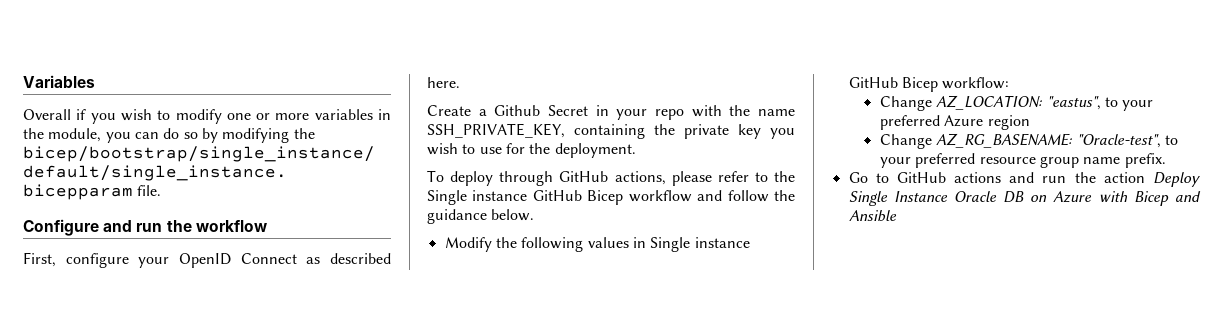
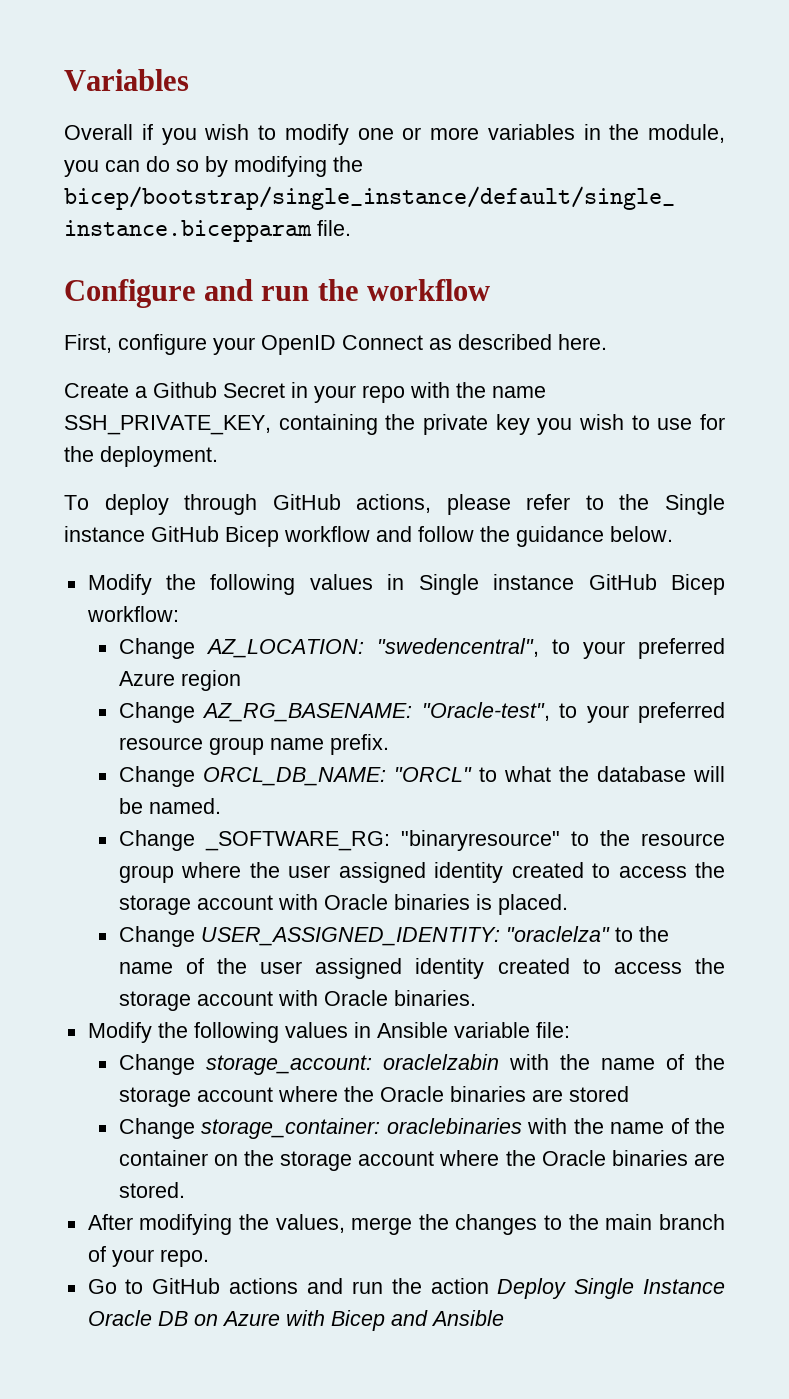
[1046,96,1101,110] "eastus", -> [376,638,539,657] "swedencentral",
(1166, 160) none -> [118,766,725,787] [118,798,221,814] [118,830,725,851] [118,862,726,883] [118,894,568,915] [118,926,669,947] [118,958,725,979] [118,990,476,1011] [87,1022,570,1043] [118,1054,725,1075] [118,1086,629,1107] [118,1118,725,1139] [118,1150,726,1171] [118,1182,185,1198] [87,1214,725,1235] [87,1246,209,1267] // Change ORCL_DB_NAME: "ORCL" to what the database will be named. // Change _SOFTWARE_RG: "binaryresource" to the resource group where the user assigned identity created to access the storage account with Oracle binaries is placed. // Change USER_ASSIGNED_IDENTITY: "oraclelza" to the name of the user assigned identity created to access the storage account with Oracle binaries. // Modify the following values in Ansible variable file: // Change storage_account: oraclelzabin with the name of the storage account where the Oracle binaries are stored // Change storage_container: oraclebinaries with the name of the container on the storage account where the Oracle binaries are stored. // After modifying the values, merge the changes to the main branch of your repo.

